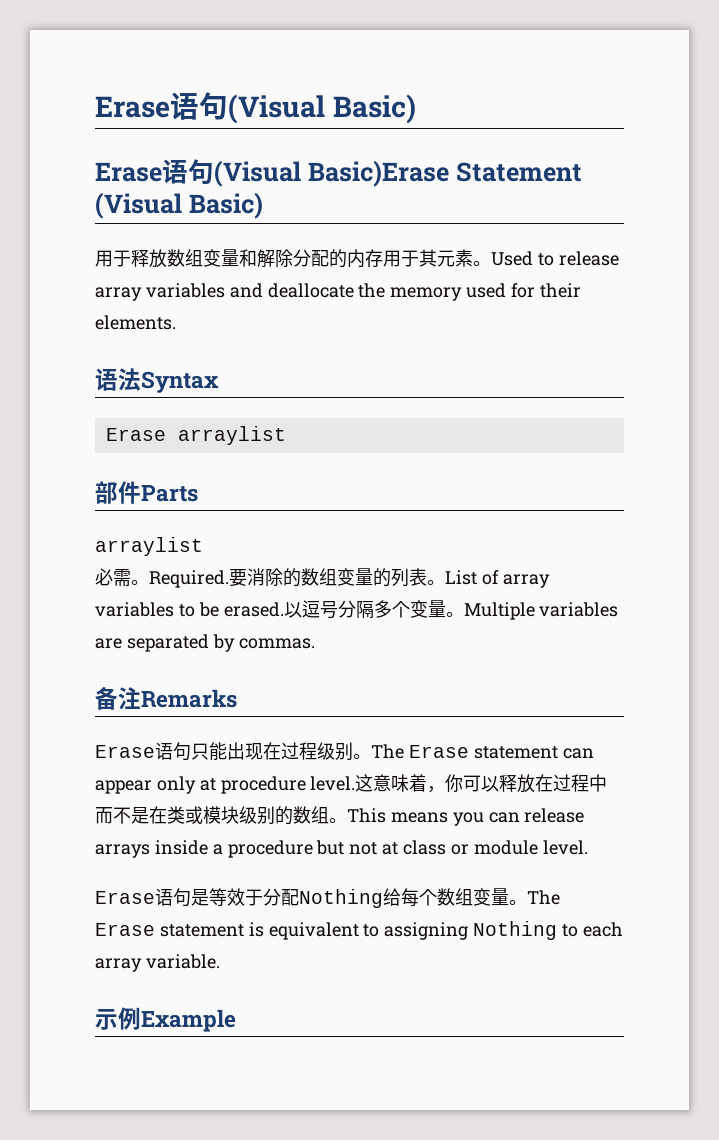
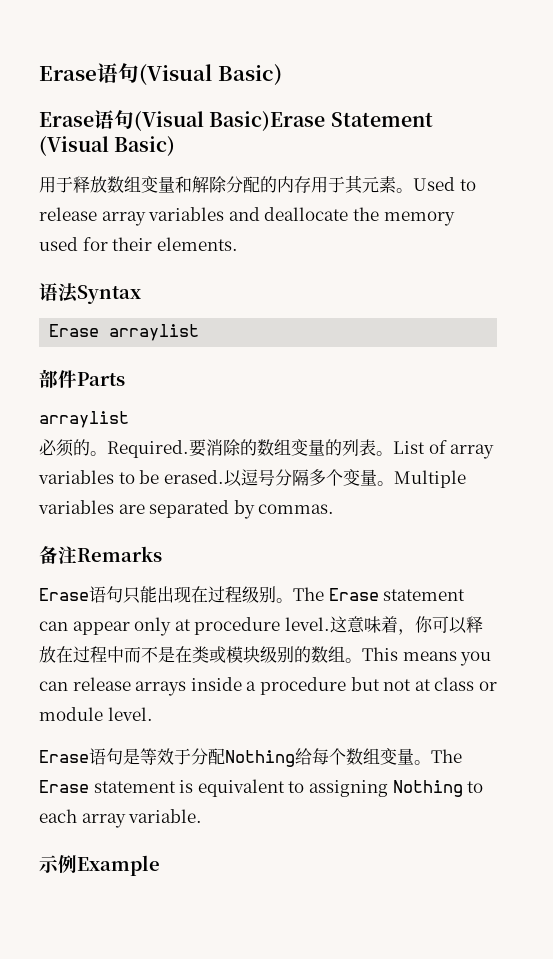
[113,569,131,586] 需 -> [56,439,90,457] 须的

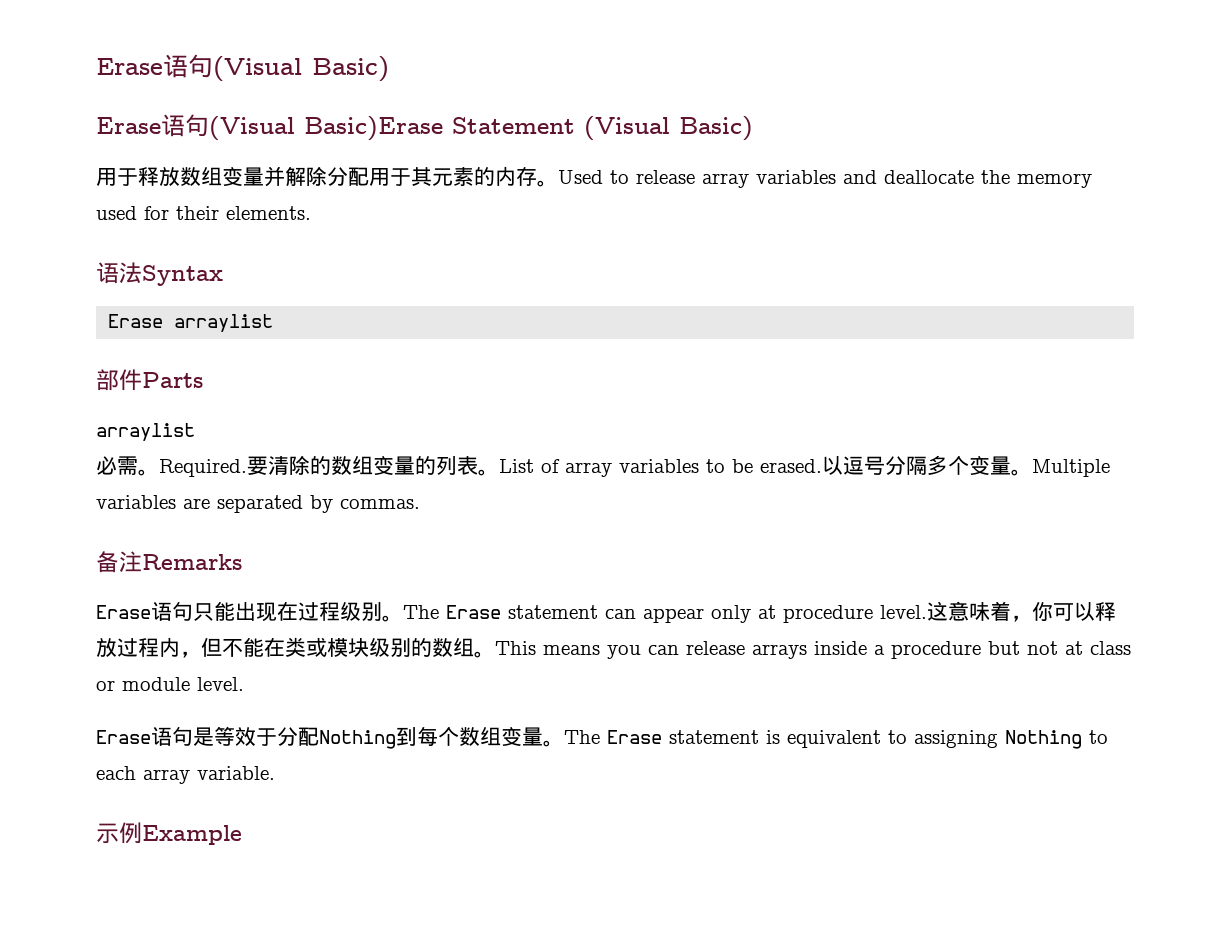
[175,176,192,193] 和 -> [264,166,285,187] 并
[260,176,311,193] 的内存 -> (369, 176) none
(396, 184) none -> [474,166,537,186] 的内存
[56,439,90,457] 须的 -> [117,456,138,475] 需
[206,439,223,456] 消 -> [268,456,289,475] 清
[56,646,175,663] 在过程中而不是 -> [117,637,264,658] 过程内，但不能
[295,748,312,765] 给 -> [396,727,417,746] 到

